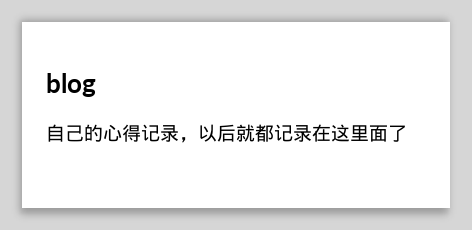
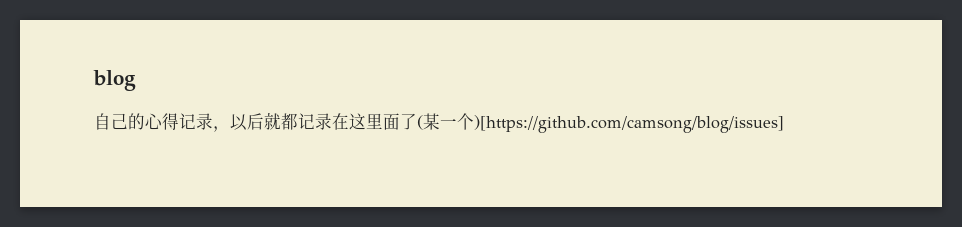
(407, 133) none -> [417,113,784,133] (某一个)[https://github.com/camsong/blog/issues]

